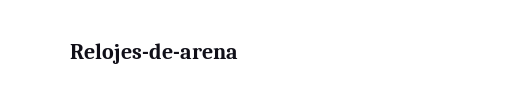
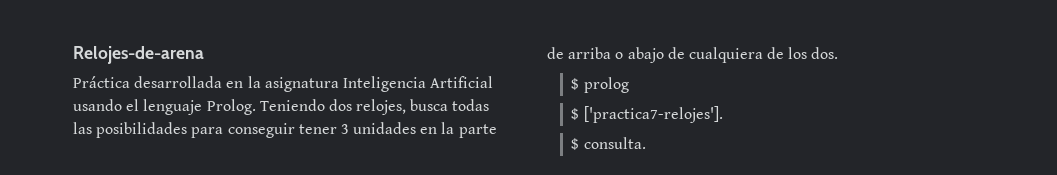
(238, 53) none -> [73,76,494,92] [73,99,490,115] [73,122,497,138] [547,47,839,63] [571,77,629,93] [571,106,723,123] [571,137,646,150] // Práctica desarrollada en la asignatura Inteligencia Artificial usando el lenguaje Prolog. Teniendo dos relojes, busca todas las posibilidades para conseguir tener 3 unidades en la parte de arriba o abajo de cualquiera de los dos. // $ prolog // $ ['practica7-relojes']. // $ consulta.

